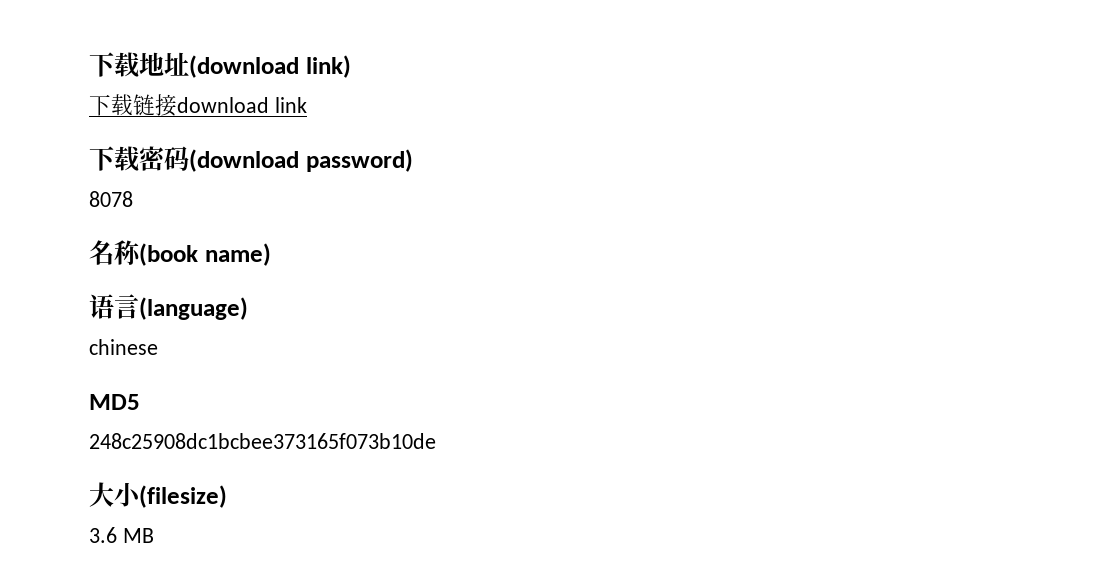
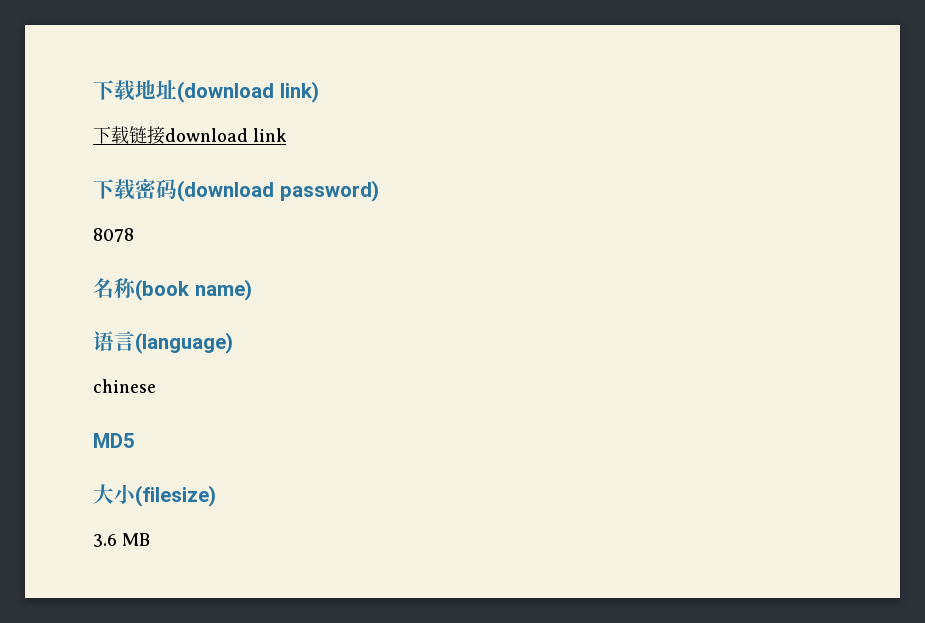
[89,433,436,449] // 248c25908dc1bcbee373165f073b10de -> (135, 440) none

